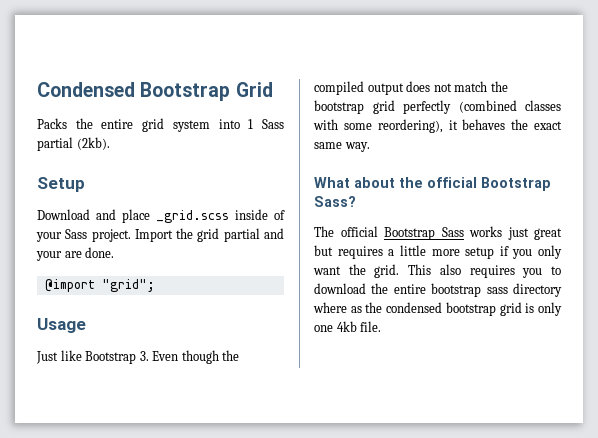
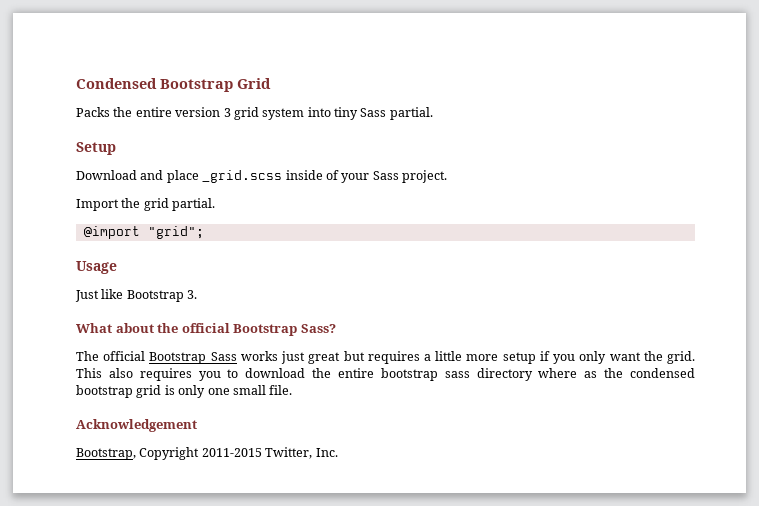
(134, 124) none -> [175,107,231,117] version 3
[248,119,284,129] [37,137,110,151] 1 Sass partial (2kb). -> [334,107,433,120] tiny Sass partial.
(131, 235) none -> (447, 176) //
[223,228,284,242] [36,247,115,261] partial and your are done. -> [172,198,216,211] partial.
[152,350,240,364] [314,81,508,95] [314,100,561,114] [313,119,562,133] [314,142,370,152] Even though the compiled output does not match the bootstrap grid perfectly (combined classes with some reordering), it behaves the exact same way. -> (198, 294) none
[336,321,357,332] 4kb -> [232,385,266,395] small
(382, 326) none -> [76,419,197,432] [76,447,338,460] // Acknowledgement // Bootstrap, Copyright 2011-2015 Twitter, Inc.

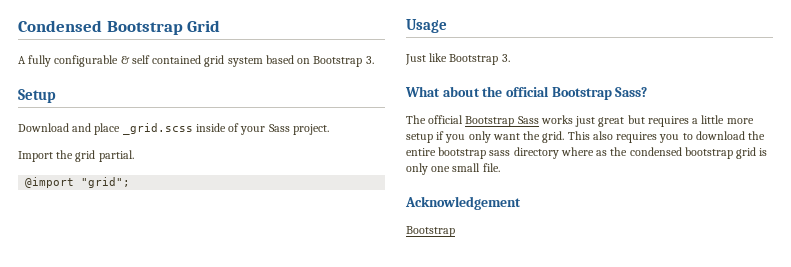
[76,107,433,120] Packs the entire version 3 grid system into tiny Sass partial. -> [18,55,374,67] A fully configurable & self contained grid system based on Bootstrap 3.
[76,447,338,460] Bootstrap, Copyright 2011-2015 Twitter, Inc. -> [406,226,455,237] Bootstrap

